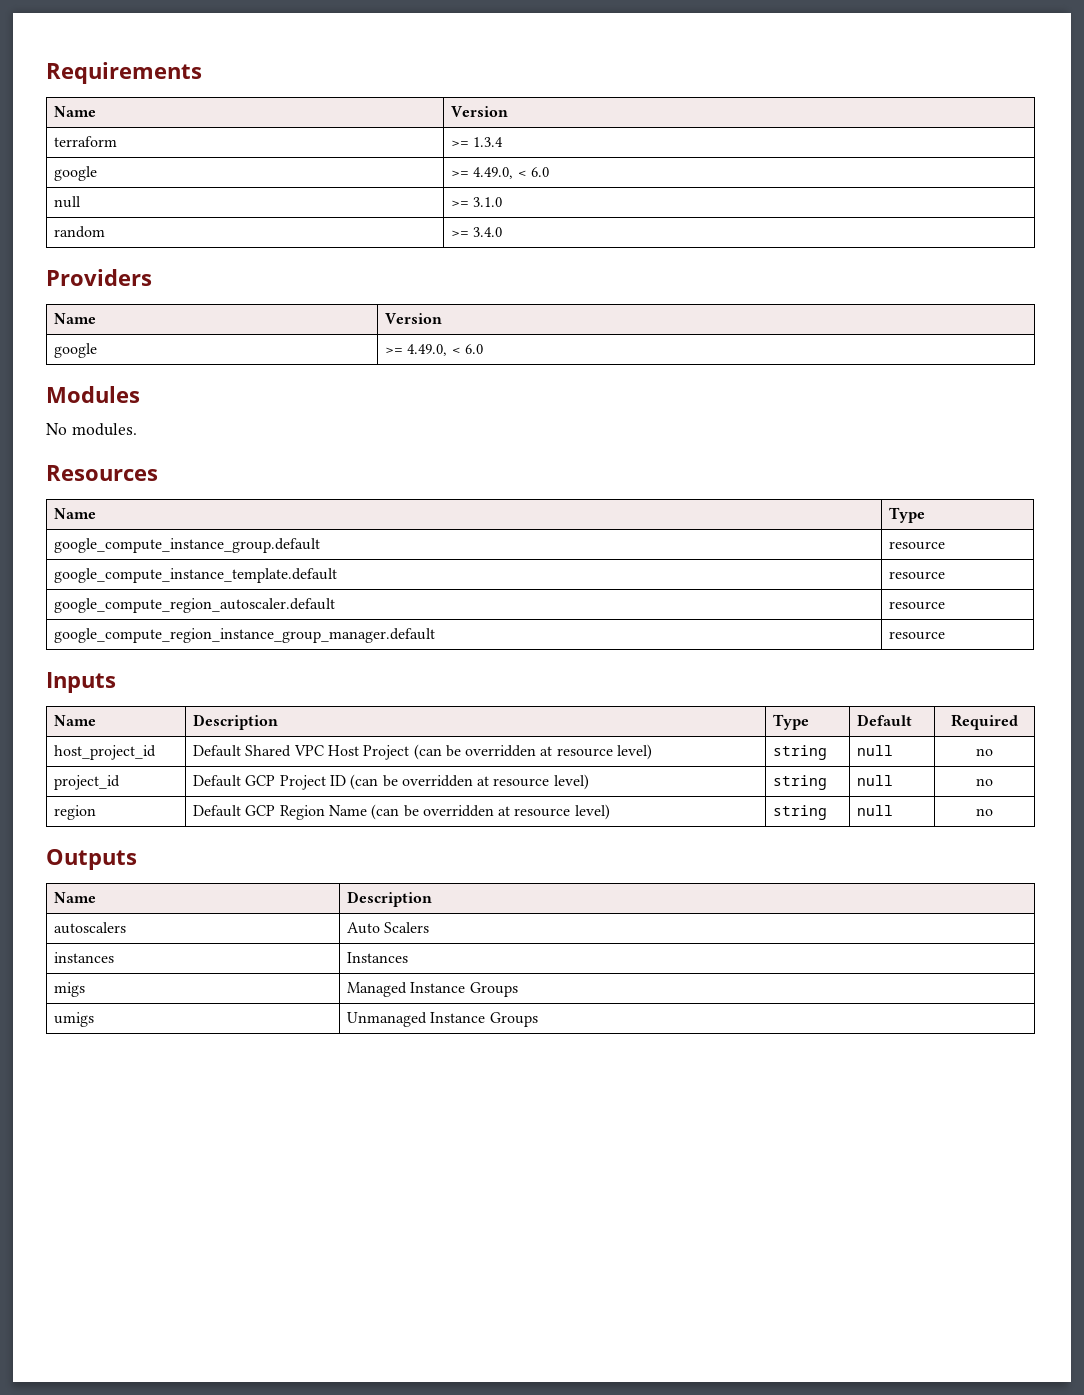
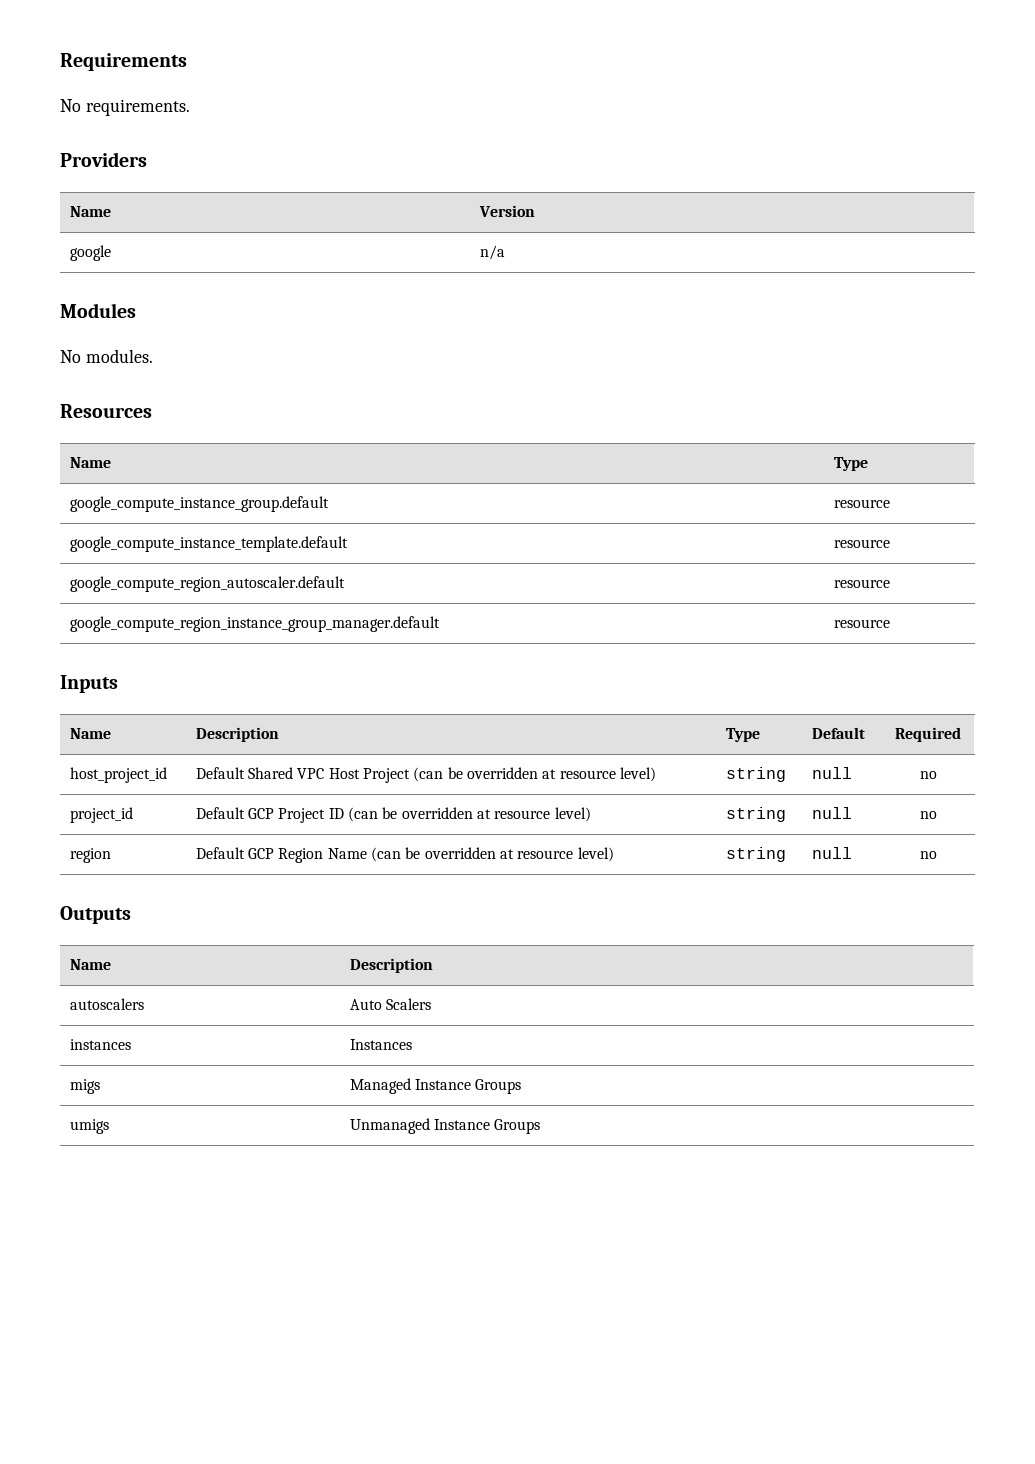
[53,106,96,117] [450,106,508,117] [53,136,117,147] [450,137,504,147] [53,166,97,181] [450,167,549,179] [53,196,81,208] [450,197,503,207] [53,226,105,238] [450,227,503,237] // Name | Version // terraform | >= 1.3.4 // google | >= 4.49.0, < 6.0 // null | >= 3.1.0 // random | >= 3.4.0 -> [60,99,190,116] // No requirements.
[384,344,483,356] >= 4.49.0, < 6.0 -> [479,245,505,260] n/a

